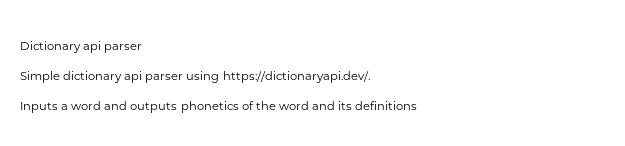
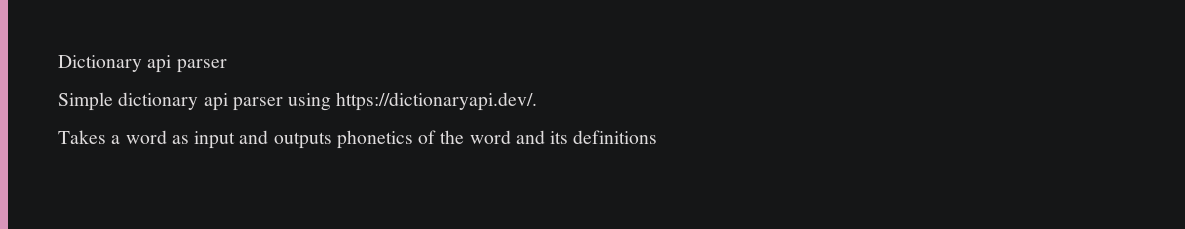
[20,102,58,113] Inputs -> [58,130,106,144] Takes
(102, 105) none -> [171,131,236,149] as input

